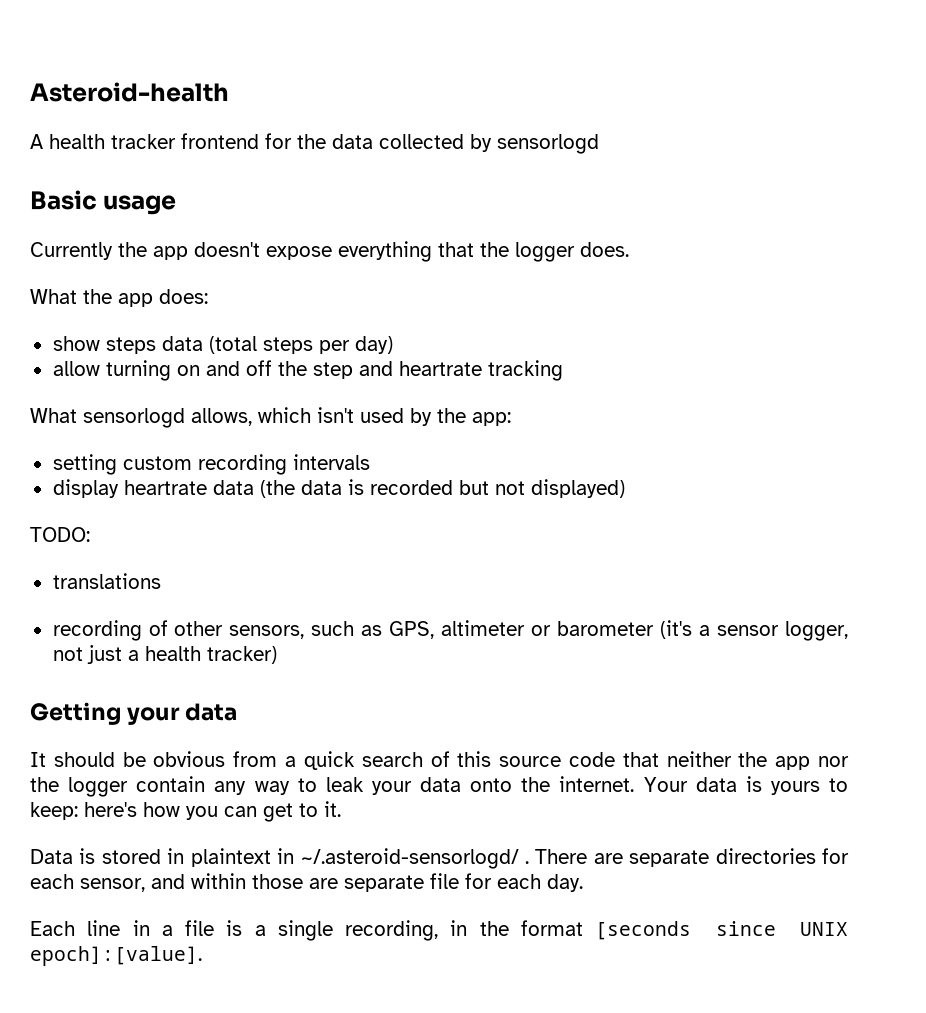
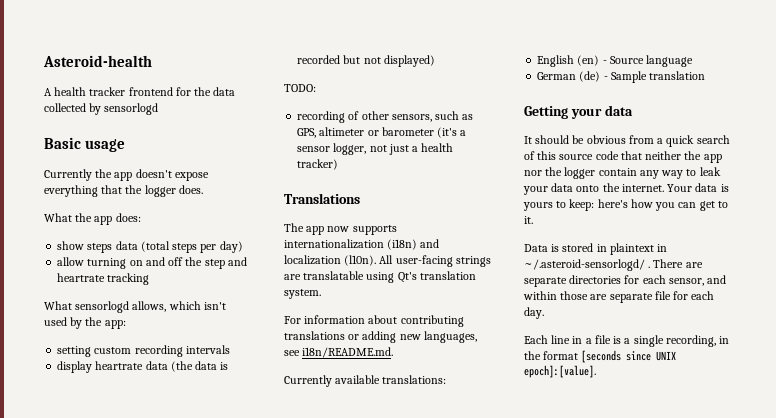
[52,573,161,589] // translations -> (316, 88) none
(277, 655) none -> [284,193,360,204] [284,223,397,235] [284,239,440,250] [284,255,491,267] [284,271,476,283] [284,289,321,299] [284,315,464,327] [284,331,477,343] [284,347,394,358] [284,375,447,387] [537,55,694,67] [537,71,706,83] // Translations // The app now supports internationalization (i18n) and localization (l10n). All user-facing strings are translatable using Qt's translation system. // For information about contributing translations or adding new languages, see i18n/README.md. // Currently available translations: // English (en) - Source language // German (de) - Sample translation

